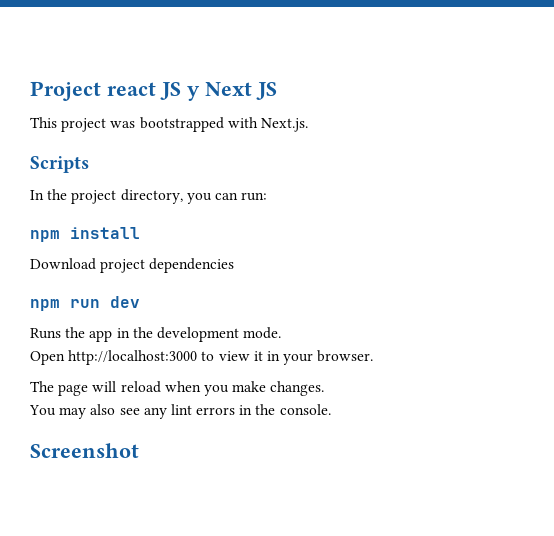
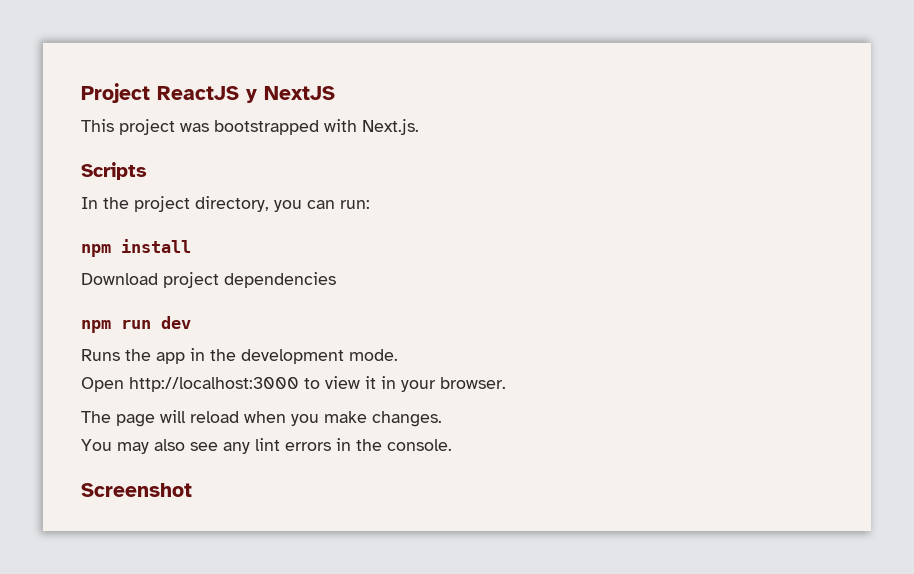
[107,82,277,101] react JS y Next JS -> [157,86,335,103] ReactJS y NextJS

